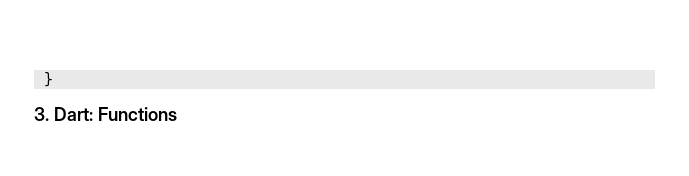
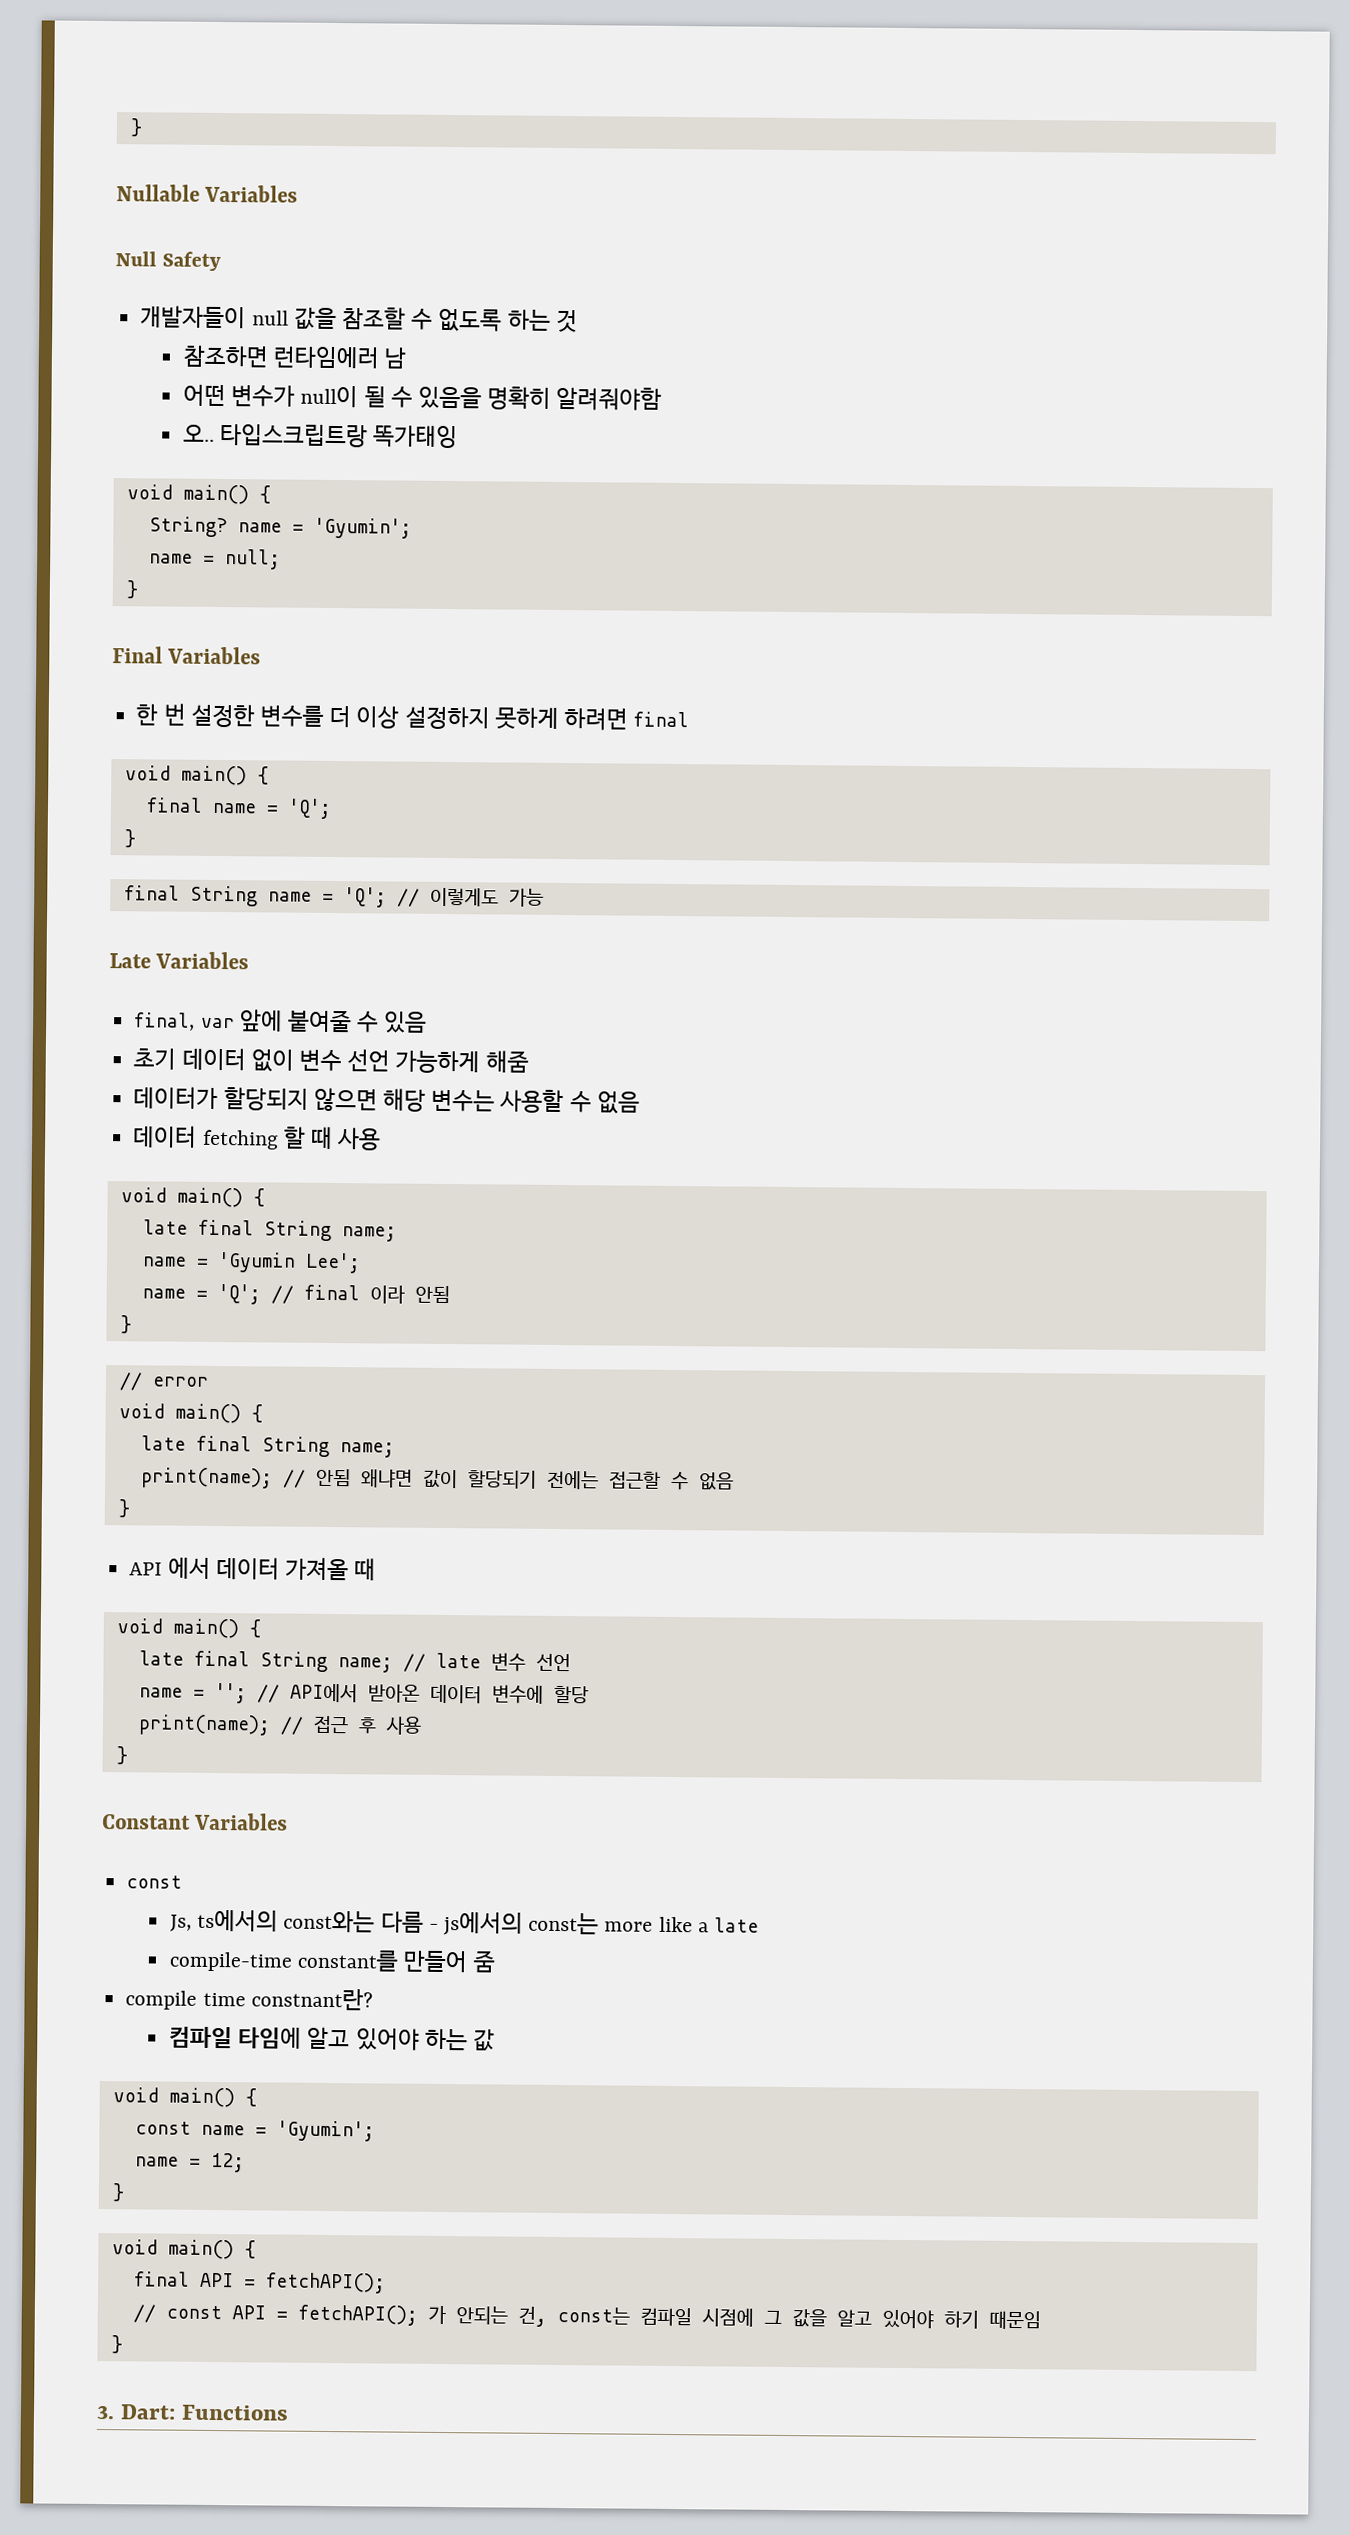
[43,72,53,87] } -> [129,118,143,137] [116,184,299,203] [115,251,222,272] [140,305,578,333] [182,344,408,369] [182,384,663,411] [182,424,459,449] [126,484,271,505] [148,516,412,539] [148,549,281,570] [125,580,138,599] [112,646,262,665] [136,703,690,731] [124,765,269,786] [145,797,332,819] [123,829,136,848] [123,885,544,908] [109,951,250,970] [134,1009,428,1033] [133,1047,529,1074] [133,1086,640,1114] [133,1125,382,1151] [120,1187,265,1208] [142,1219,397,1242] [141,1252,361,1274] [141,1284,450,1305] [119,1315,132,1334] [118,1372,209,1391] [118,1403,263,1424] [140,1435,395,1458] [140,1467,734,1491] [117,1499,130,1518] [129,1557,377,1581] [116,1618,261,1639] [138,1650,571,1673] [138,1682,589,1704] [137,1714,422,1736] [115,1746,128,1765] [102,1812,289,1831] [126,1875,183,1889] [169,1909,760,1936] [168,1949,496,1973] [125,1988,373,2011] [168,2026,495,2052] [112,2087,257,2108] [134,2120,375,2142] [134,2152,245,2173] [111,2183,124,2202] [111,2239,256,2260] [133,2271,386,2294] [132,2304,1041,2330] [110,2335,123,2354] } // Nullable Variables // Null Safety // 개발자들이 null 값을 참조할 수 없도록 하는 것 // 참조하면 런타임에러 남 // 어떤 변수가 null이 될 수 있음을 명확히 알려줘야함 // 오.. 타입스크립트랑 똑가태잉 // void main() { // String? name = 'Gyumin'; // name = null; // } // Final Variables // 한 번 설정한 변수를 더 이상 설정하지 못하게 하려면 final // void main() { // final name = 'Q'; // } // final String name = 'Q'; // 이렇게도 가능 // Late Variables // final, var 앞에 붙여줄 수 있음 // 초기 데이터 없이 변수 선언 가능하게 해줌 // 데이터가 할당되지 않으면 해당 변수는 사용할 수 없음 // 데이터 fetching 할 때 사용 // void main() { // late final String name; // name = 'Gyumin Lee'; // name = 'Q'; // final 이라 안됨 // } // // error // void main() { // late final String name; // print(name); // 안됨 왜냐면 값이 할당되기 전에는 접근할 수 없음 // } // API 에서 데이터 가져올 때 // void main() { // late final String name; // late 변수 선언 // name = ''; // API에서 받아온 데이터 변수에 할당 // print(name); // 접근 후 사용 // } // Constant Variables // const // Js, ts에서의 const와는 다름 - js에서의 const는 more like a late // compile-time constant를 만들어 줌 // compile time constnant란? // 컴파일 타임에 알고 있어야 하는 값 // void main() { // const name = 'Gyumin'; // name = 12; // } // void main() { // final API = fetchAPI(); // // const API = fetchAPI(); 가 안되는 건, const는 컴파일 시점에 그 값을 알고 있어야 하기 때문임 // }

